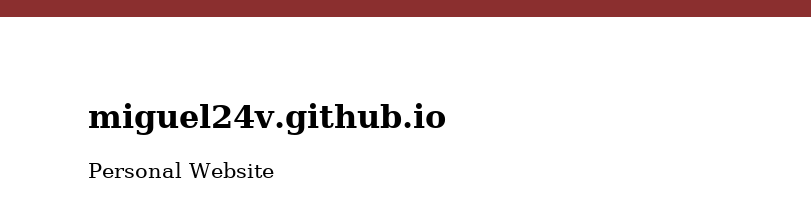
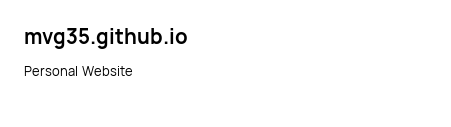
[88,103,446,135] miguel24v.github.io -> [24,28,188,49] mvg35.github.io

